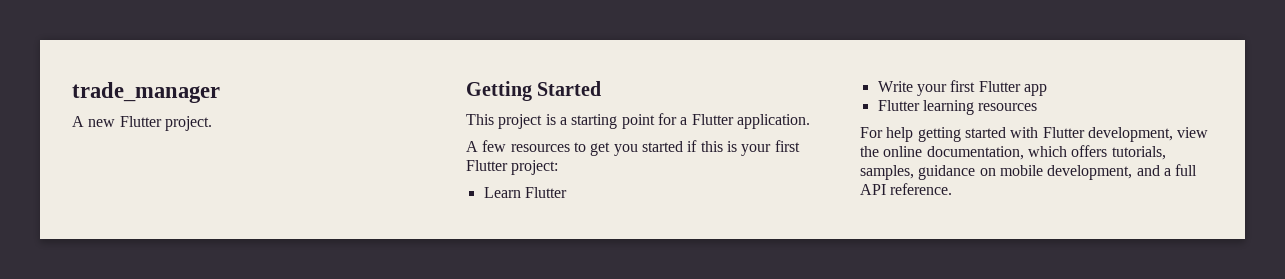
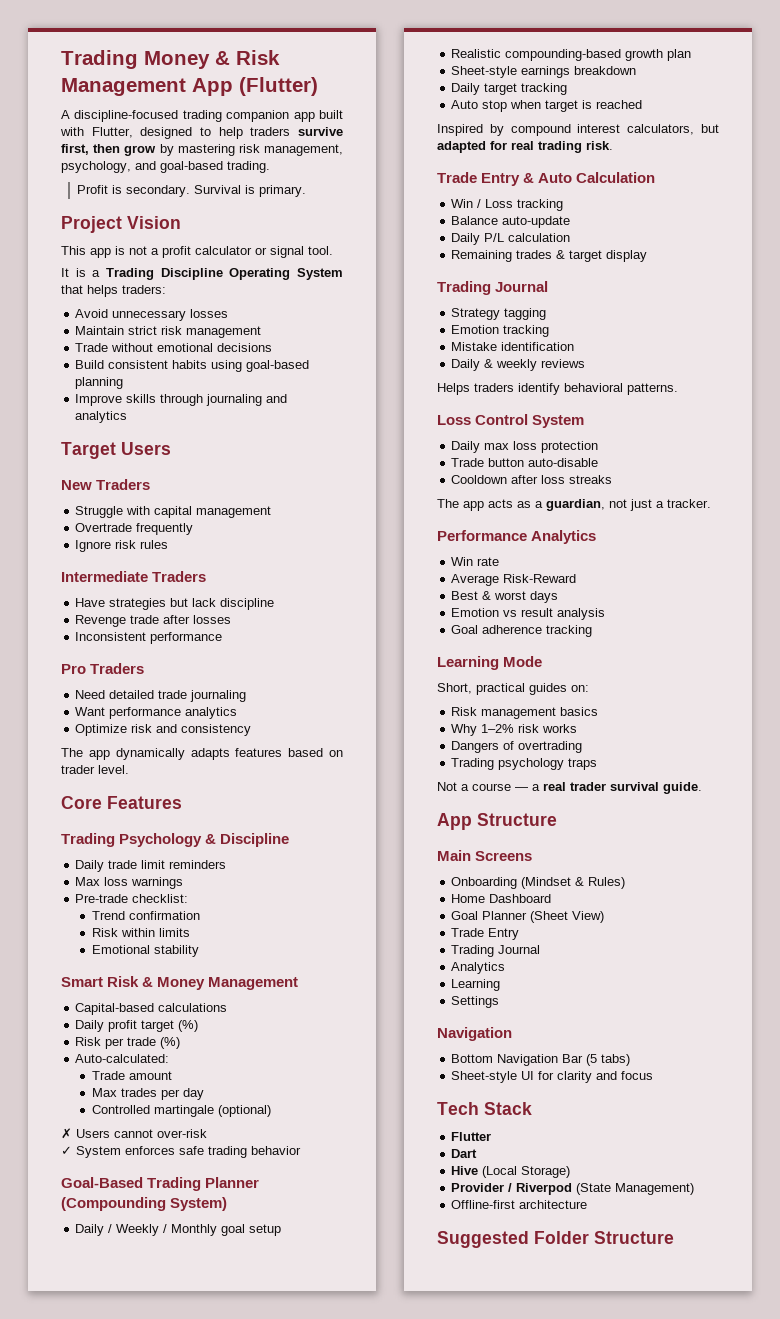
[72,82,220,103] [72,116,212,131] [466,81,602,101] [466,113,810,129] [466,140,800,156] [466,160,559,175] [483,187,567,198] [877,80,1047,96] [877,100,1038,115] [860,127,1209,142] [860,145,1166,160] [860,164,1198,180] [860,183,953,195] trade_manager // A new Flutter project. // Getting Started // This project is a starting point for a Flutter application. // A few resources to get you started if this is your first Flutter project: // Learn Flutter // Write your first Flutter app // Flutter learning resources // For help getting started with Flutter development, view the online documentation, which offers tutorials, samples, guidance on mobile development, and a full API reference. -> [61,50,280,69] [61,77,318,96] [61,110,343,122] [60,127,343,139] [61,144,343,156] [61,161,270,173] [77,185,307,197] [61,216,181,233] [61,246,333,258] [61,268,343,280] [61,285,166,297] [75,309,229,321] [75,326,262,338] [75,343,273,352] [75,360,310,372] [75,377,124,389] [75,394,288,406] [75,411,128,423] [61,442,171,459] [61,479,151,490] [75,506,272,518] [75,523,194,535] [75,540,169,552] [61,571,207,582] [75,598,275,610] [75,615,232,627] [75,632,223,644] [61,663,145,674] [75,690,247,702] [75,707,238,719] [75,724,252,736] [61,748,343,760] [61,765,129,774] [61,796,182,809] [61,833,290,847] [75,860,227,872] [75,877,184,889] [75,894,189,903] [91,911,200,920] [91,928,190,937] [91,945,199,957] [61,976,299,990] [75,1003,228,1015] [75,1020,199,1032] [75,1037,181,1049] [75,1054,170,1063] [91,1071,172,1080] [91,1088,204,1100] [91,1105,271,1117] [61,1128,207,1139] [61,1146,301,1158] [61,1177,260,1191] [61,1197,228,1211] [75,1224,282,1236] [451,49,692,61] [451,66,637,78] [451,83,568,95] [451,100,643,112] [437,124,719,136] [437,141,613,153] [437,172,656,186] [451,199,564,211] [451,216,571,228] [451,233,571,245] [451,250,648,262] [437,281,549,295] [451,308,547,320] [451,325,550,337] [451,342,575,351] [451,359,586,371] [437,383,678,395] [437,414,585,428] [451,441,599,453] [451,458,599,467] [451,475,613,484] [437,499,711,511] [437,530,597,544] [451,557,500,566] [451,574,577,586] [451,591,559,603] [451,608,606,620] [451,625,593,637] [437,656,543,670] [437,683,589,695] [451,707,599,719] [451,724,578,736] [451,741,583,753] [451,758,598,770] [437,782,702,794] [437,813,557,830] [437,850,533,861] [451,877,626,889] [451,894,552,903] [451,911,605,923] [451,928,520,940] [451,945,541,957] [451,962,506,974] [451,979,501,991] [451,996,500,1008] [437,1027,512,1041] [451,1054,631,1066] [451,1071,654,1083] [437,1102,532,1115] [451,1132,492,1141] [451,1149,478,1158] [451,1166,571,1178] [451,1183,695,1195] [451,1200,588,1209] [437,1231,674,1248] Trading Money & Risk Management App (Flutter) // A discipline-focused trading companion app built with Flutter, designed to help traders survive first, then grow by mastering risk management, psychology, and goal-based trading. // Profit is secondary. Survival is primary. // Project Vision // This app is not a profit calculator or signal tool. // It is a Trading Discipline Operating System that helps traders: // Avoid unnecessary losses // Maintain strict risk management // Trade without emotional decisions // Build consistent habits using goal-based planning // Improve skills through journaling and analytics // Target Users // New Traders // Struggle with capital management // Overtrade frequently // Ignore risk rules // Intermediate Traders // Have strategies but lack discipline // Revenge trade after losses // Inconsistent performance // Pro Traders // Need detailed trade journaling // Want performance analytics // Optimize risk and consistency // The app dynamically adapts features based on trader level. // Core Features // Trading Psychology & Discipline // Daily trade limit reminders // Max loss warnings // Pre-trade checklist: // Trend confirmation // Risk within limits // Emotional stability // Smart Risk & Money Management // Capital-based calculations // Daily profit target (%) // Risk per trade (%) // Auto-calculated: // Trade amount // Max trades per day // Controlled martingale (optional) // ✗ Users cannot over-risk // ✓ System enforces safe trading behavior // Goal-Based Trading Planner (Compounding System) // Daily / Weekly / Monthly goal setup // Realistic compounding-based growth plan // Sheet-style earnings breakdown // Daily target tracking // Auto stop when target is reached // Inspired by compound interest calculators, but adapted for real trading risk. // Trade Entry & Auto Calculation // Win / Loss tracking // Balance auto-update // Daily P/L calculation // Remaining trades & target display // Trading Journal // Strategy tagging // Emotion tracking // Mistake identification // Daily & weekly reviews // Helps traders identify behavioral patterns. // Loss Control System // Daily max loss protection // Trade button auto-disable // Cooldown after loss streaks // The app acts as a guardian, not just a tracker. // Performance Analytics // Win rate // Average Risk-Reward // Best & worst days // Emotion vs result analysis // Goal adherence tracking // Learning Mode // Short, practical guides on: // Risk management basics // Why 1–2% risk works // Dangers of overtrading // Trading psychology traps // Not a course — a real trader survival guide. // App Structure // Main Screens // Onboarding (Mindset & Rules) // Home Dashboard // Goal Planner (Sheet View) // Trade Entry // Trading Journal // Analytics // Learning // Settings // Navigation // Bottom Navigation Bar (5 tabs) // Sheet-style UI for clarity and focus // Tech Stack // Flutter // Dart // Hive (Local Storage) // Provider / Riverpod (State Management) // Offline-first architecture // Suggested Folder Structure

